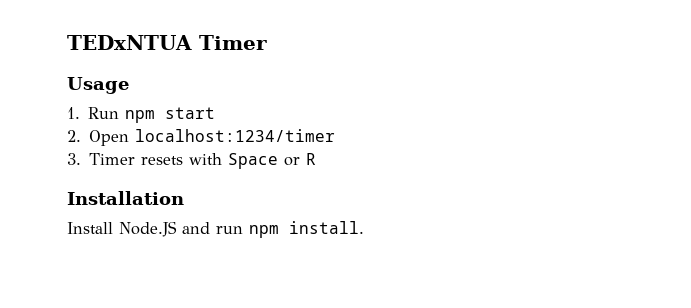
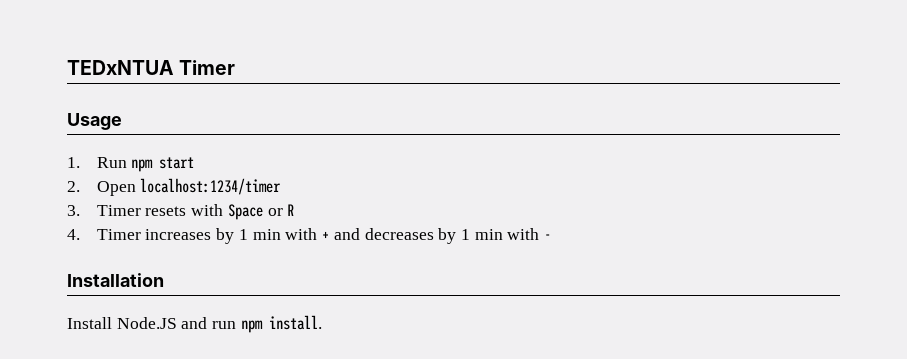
(317, 159) none -> [67,228,552,244] // 4. Timer increases by 1 min with + and decreases by 1 min with -

